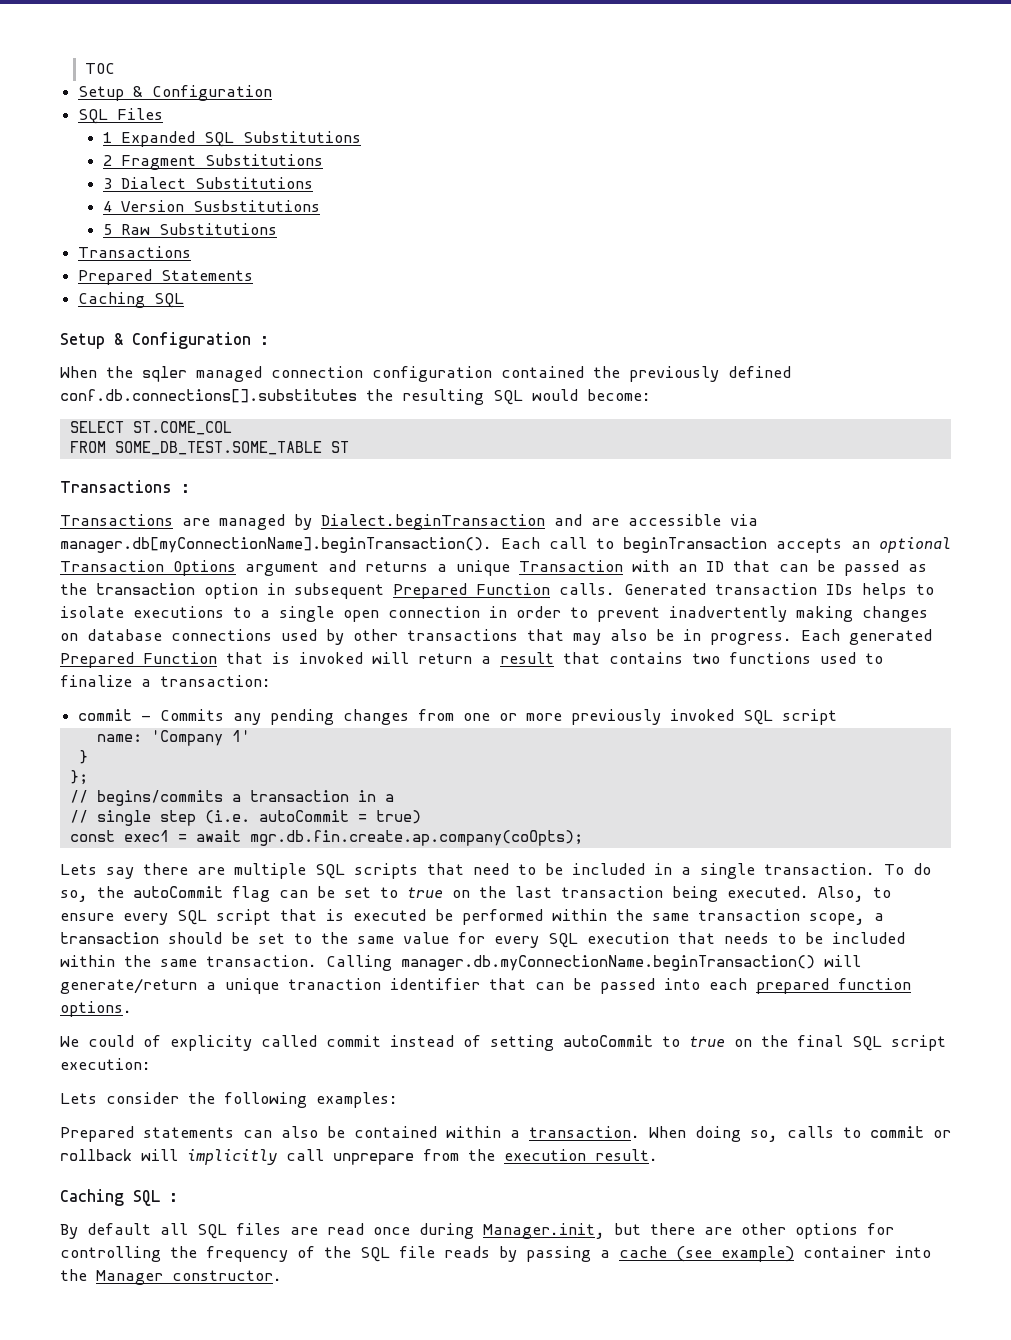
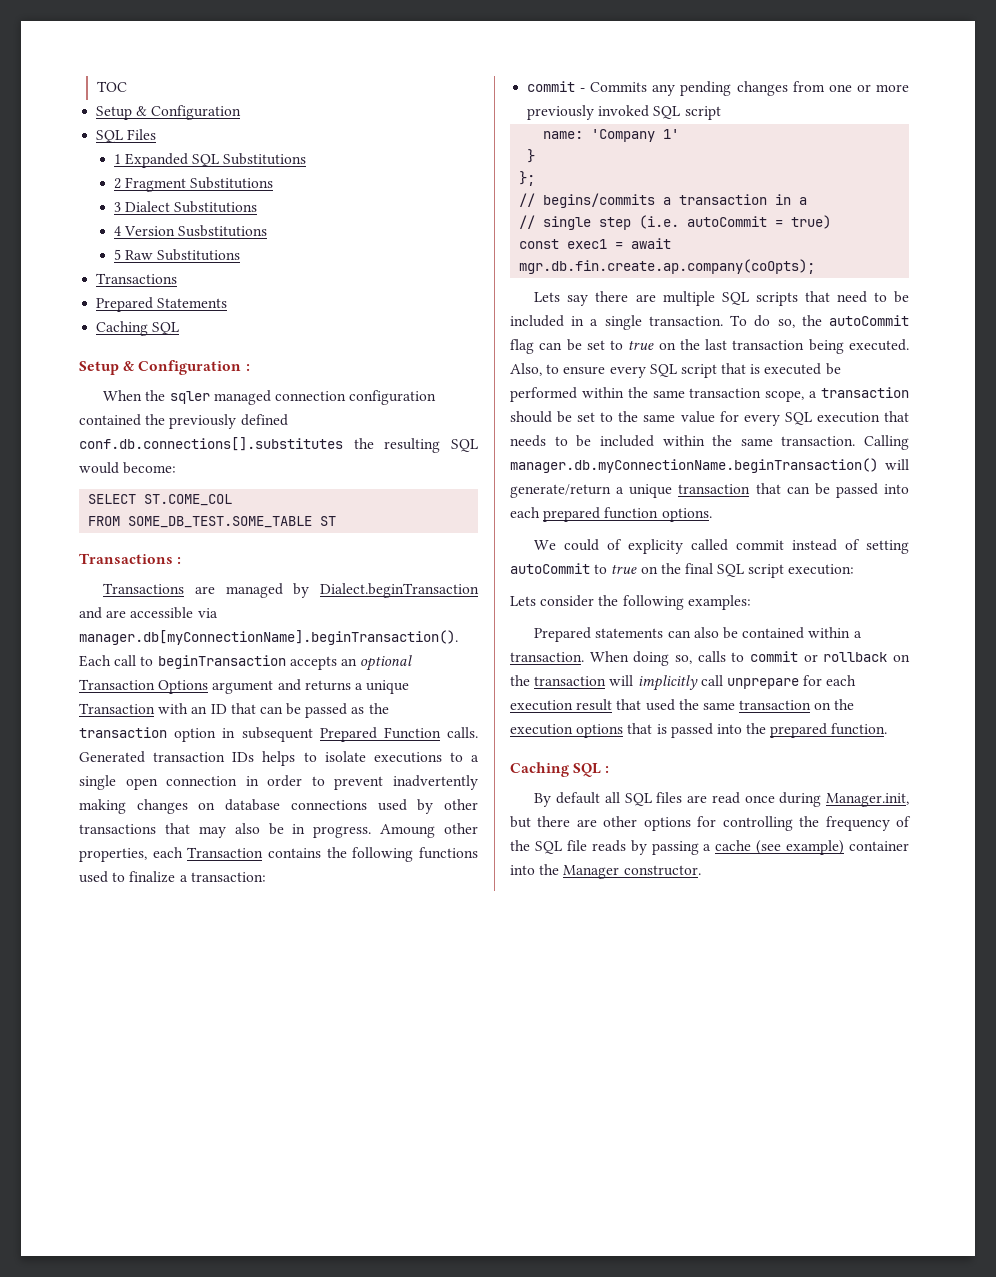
[801,629,932,645] [60,652,720,668] Each generated Prepared Function that is invoked will return a result that contains two -> [380,823,478,838] [79,847,414,862] Amoung other properties, each Transaction contains the following
[288,978,480,990] tranaction identifier -> [678,484,751,494] transaction
(132, 1155) none -> [893,654,910,662] [510,675,607,686] on the transaction
[423,1149,658,1161] from the execution result. -> [803,675,857,686] [510,699,855,711] [510,723,888,738] for each execution result that used the same transaction on the execution options that is passed into the prepared function.

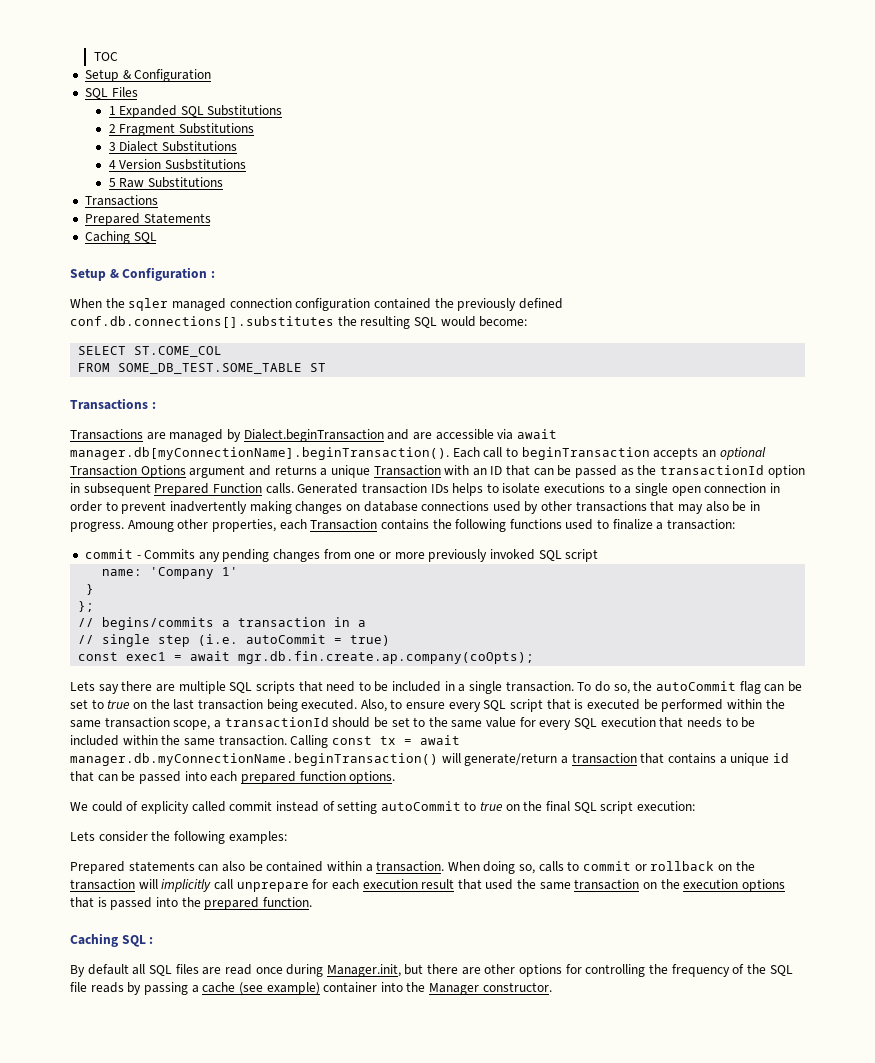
(218, 613) none -> [516,429,557,439] await
[79,727,167,738] transaction -> [659,465,764,475] transactionId
[821,387,909,398] transaction -> [224,717,329,727] transactionId
[510,458,909,473] [510,484,751,498] manager.db.myConnectionName.beginTransaction() will generate/return a unique transaction -> [331,735,460,745] [70,753,789,766] const tx = await manager.db.myConnectionName.beginTransaction() will generate/return a transaction that contains a unique id

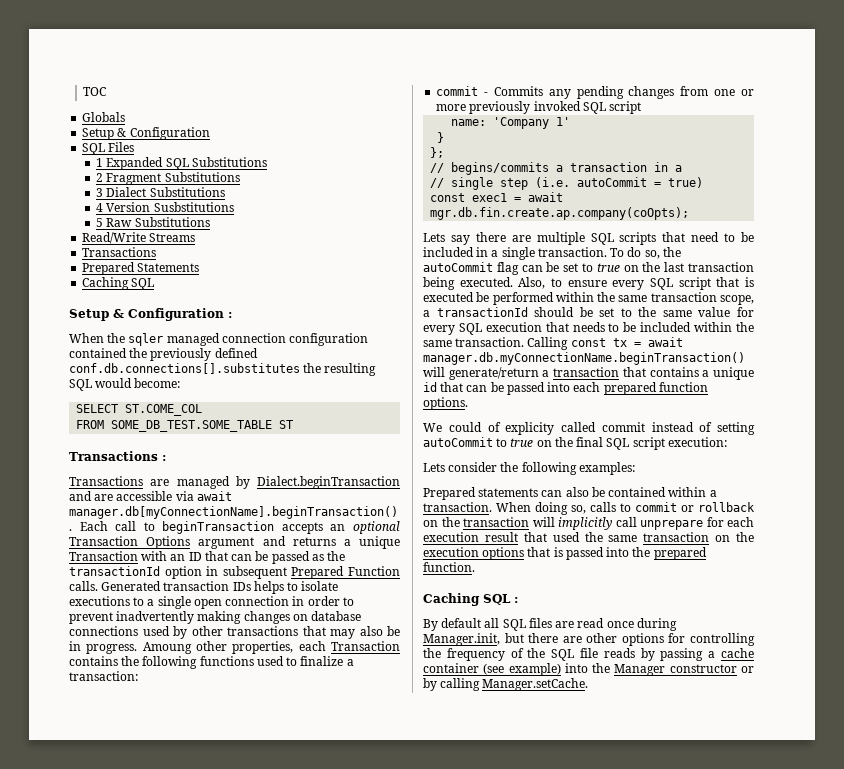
(118, 56) none -> [82,112,126,122] // Globals
(223, 182) none -> [82,232,196,244] // Read/Write Streams
(236, 987) none -> [423,663,479,673] container
[323,982,378,993] container -> (561, 669) none
[482,982,552,992] constructor. -> [669,664,754,673] [423,678,589,691] constructor or by calling Manager.setCache.

